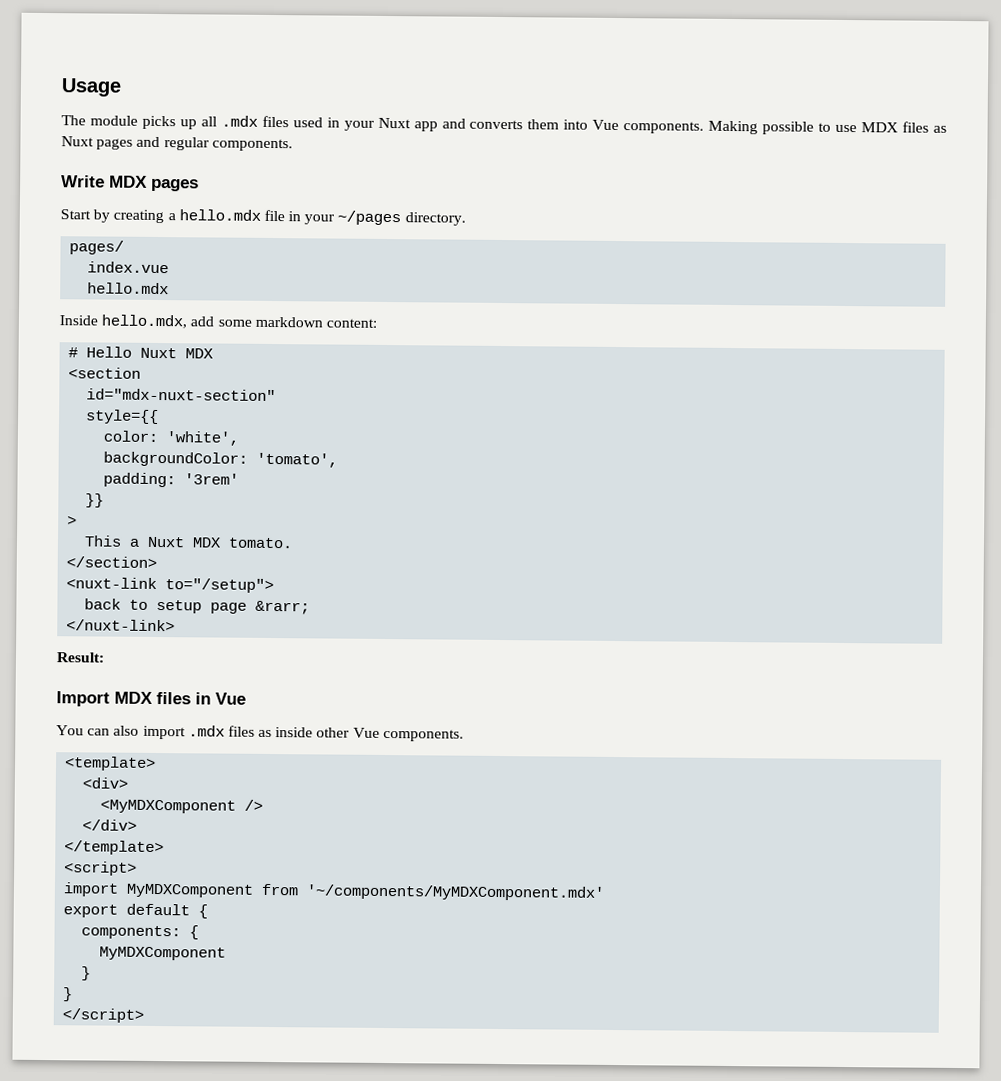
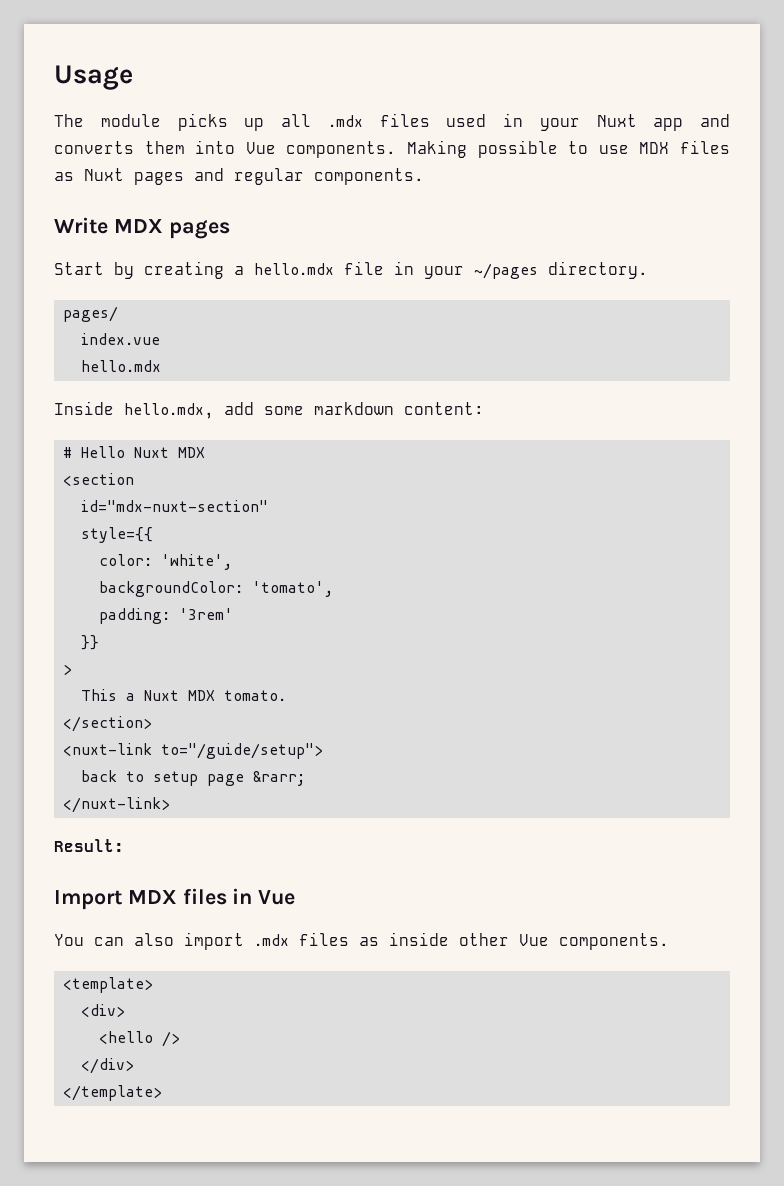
[165,578,275,594] to="/setup"> -> [161,743,324,759] to="/guide/setup">
[100,799,237,814] <MyMDXComponent -> [99,1031,154,1044] <hello
[64,861,138,876] [63,882,605,901] [63,903,209,919] [81,925,200,940] [99,946,227,961] [81,966,92,981] [62,987,74,1002] [62,1008,145,1023] // <script> // import MyMDXComponent from '~/components/MyMDXComponent.mdx' // export default { // components: { // MyMDXComponent // } // } // </script> -> (163, 1093) none

